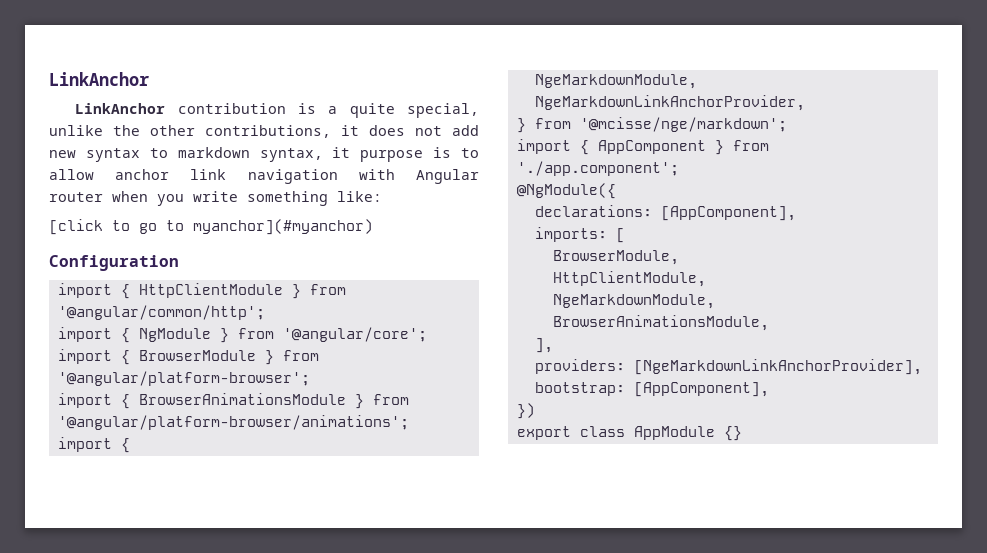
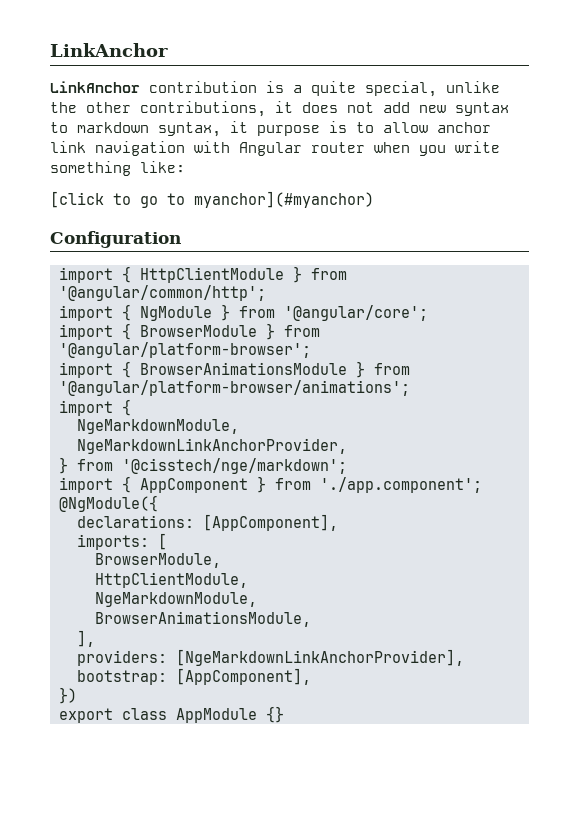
[579,117,787,132] '@mcisse/nge/markdown'; -> [122,458,347,474] '@cisstech/nge/markdown';

